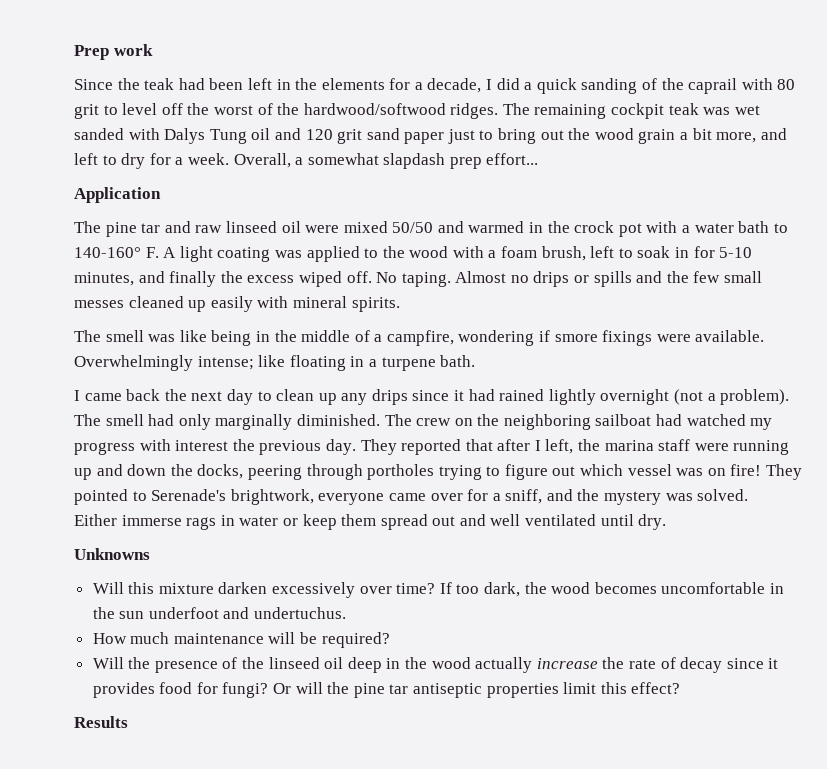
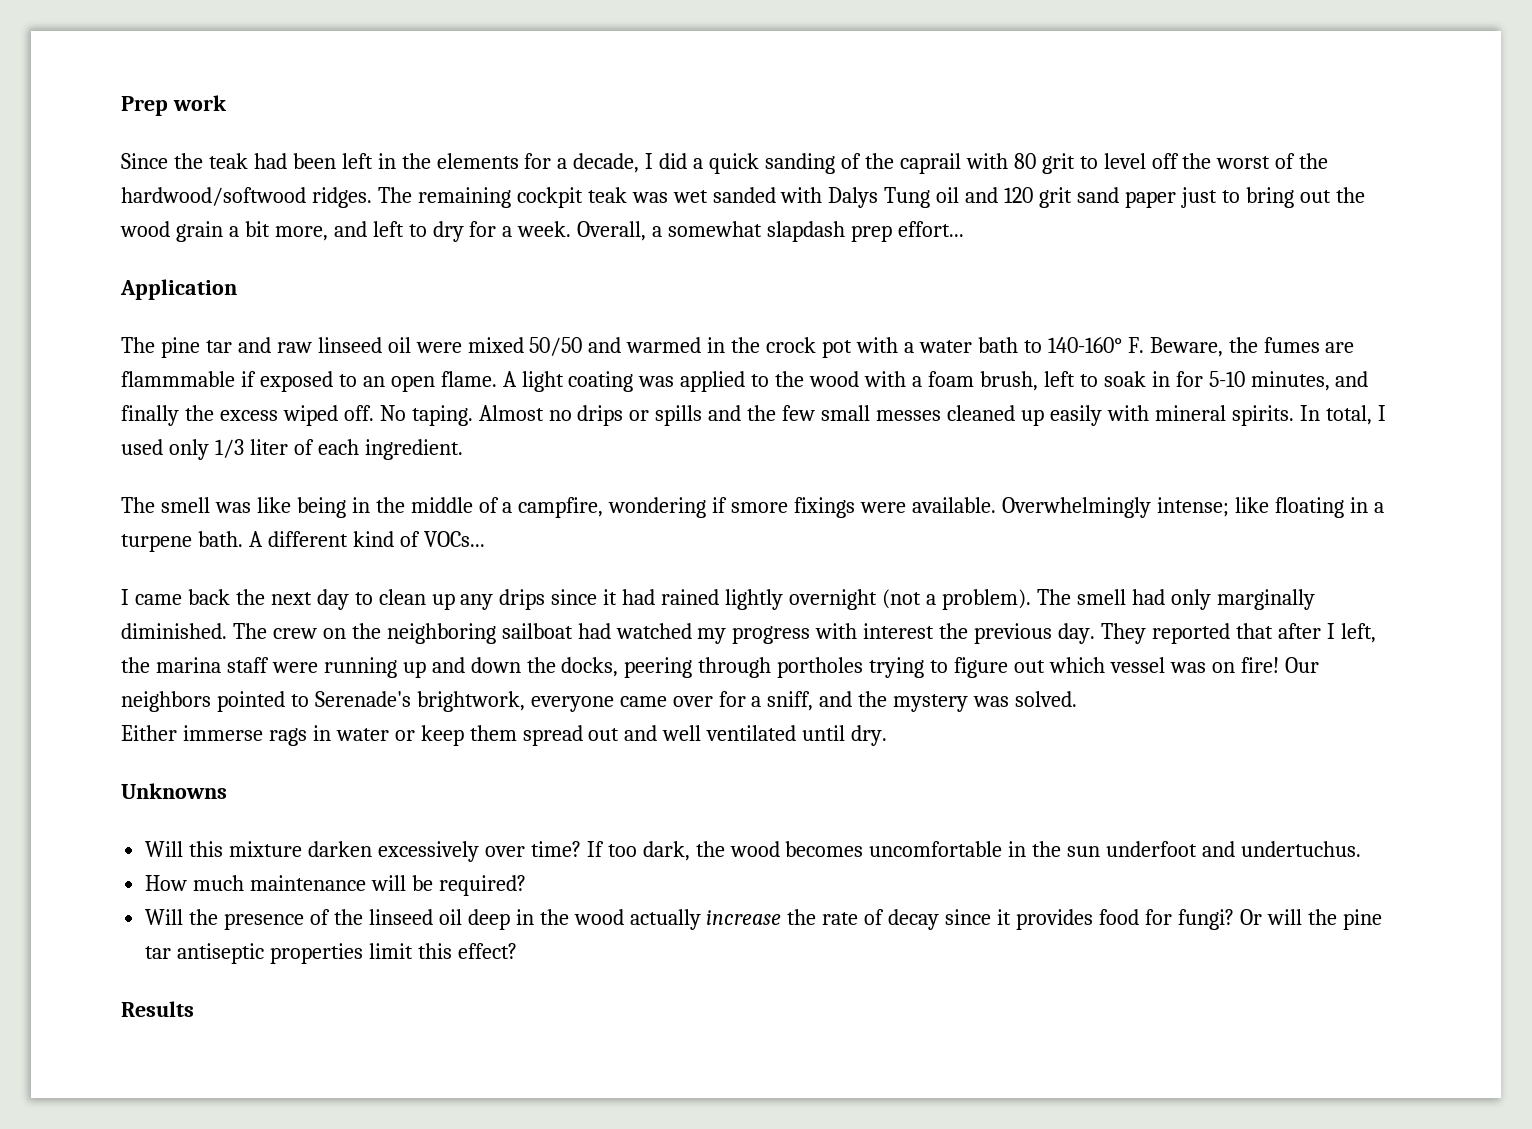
(159, 252) none -> [1149,337,1355,357] [121,371,497,392] Beware, the fumes are flammmable if exposed to an open flame.
(400, 304) none -> [1299,405,1386,425] [121,439,463,460] In total, I used only 1/3 liter of each ingredient.
(476, 361) none -> [248,531,485,547] A different kind of VOCs...
[766,464,803,480] They -> [1284,657,1319,673] [121,691,211,712] Our neighbors

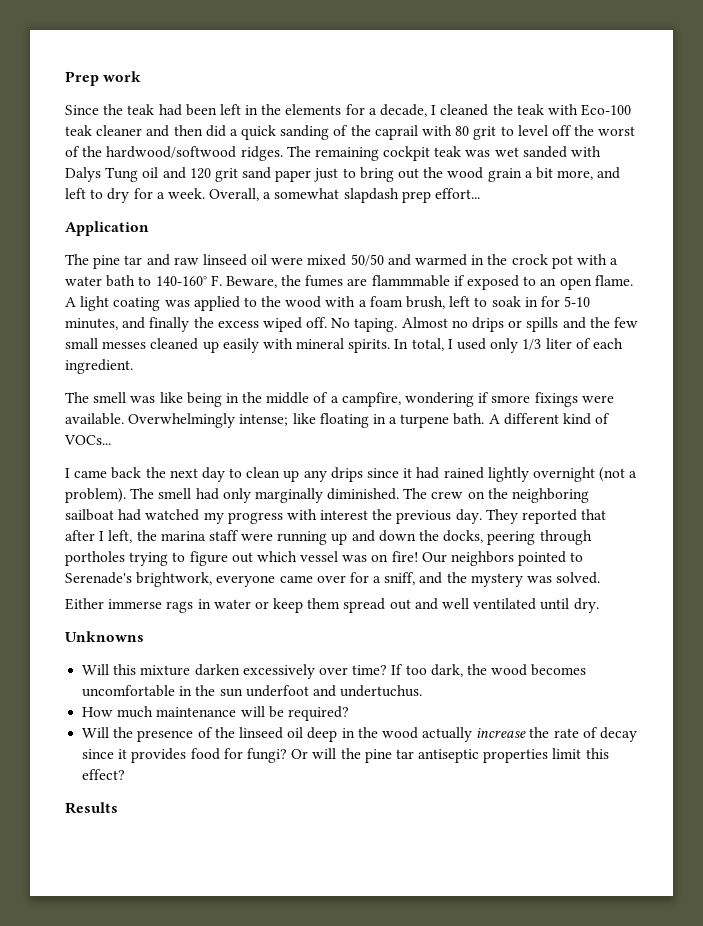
(654, 161) none -> [440,104,632,116] [65,125,203,137] cleaned the teak with Eco-100 teak cleaner and then

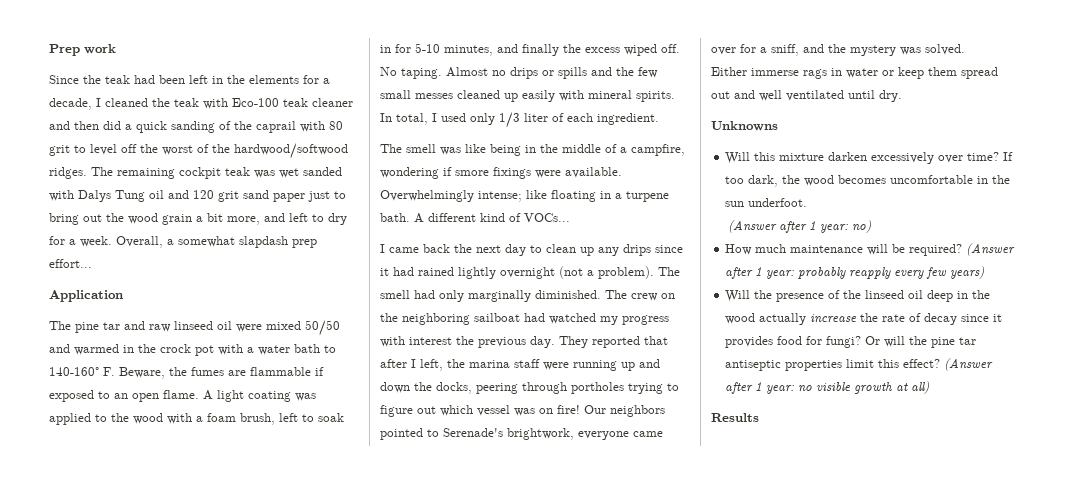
[371,275,450,287] flammmable -> [250,367,311,376] flammable
[245,685,423,697] underfoot and undertuchus. -> [748,198,808,207] [727,220,871,233] underfoot. // (Answer after 1 year: no)
(349, 713) none -> [966,243,1016,256] [725,266,985,279] (Answer after 1 year: probably reapply every few years)
(126, 774) none -> [944,358,994,371] [725,381,930,394] (Answer after 1 year: no visible growth at all)

